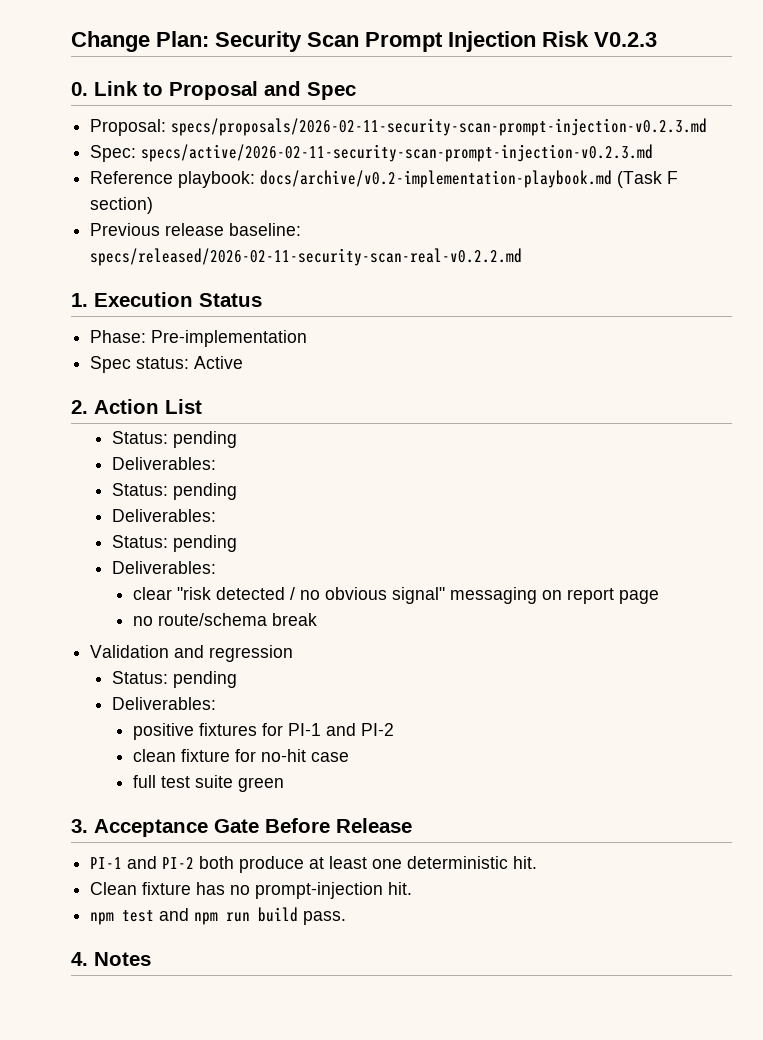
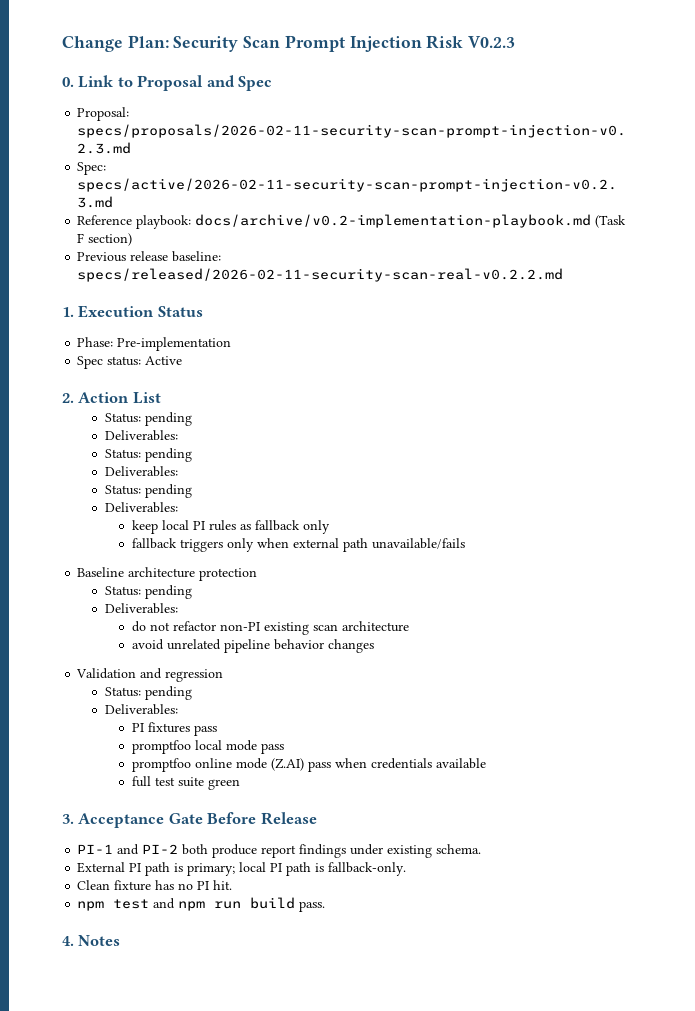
[133,587,660,604] [133,613,318,626] clear "risk detected / no obvious signal" messaging on report page // no route/schema break -> [131,520,330,534] [131,538,465,552] [77,567,258,581] [104,585,192,599] [104,603,178,614] [131,621,409,635] [131,639,374,653] keep local PI rules as fallback only // fallback triggers only when external path unavailable/fails // Baseline architecture protection // Status: pending // Deliverables: // do not refactor non-PI existing scan architecture // avoid unrelated pipeline behavior changes
[133,723,395,740] [133,749,350,762] positive fixtures for PI-1 and PI-2 // clean fixture for no-hit case -> [131,722,217,736] [131,740,284,754] [131,758,486,772] PI fixtures pass // promptfoo local mode pass // promptfoo online mode (Z.AI) pass when credentials available
[309,856,538,869] at least one deterministic hit. -> [261,844,482,858] [77,862,407,876] report findings under existing schema. // External PI path is primary; local PI path is fallback-only.
[255,882,384,899] prompt-injection -> [197,881,210,890] PI

